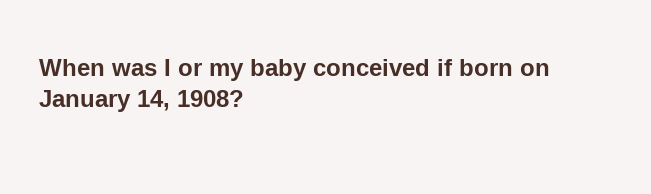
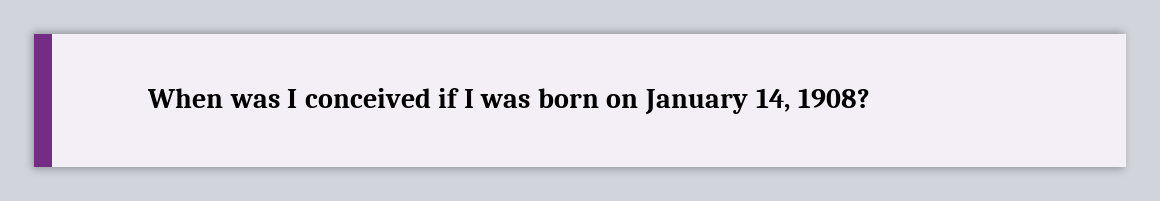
[178,59,453,81] or my baby conceived if -> [304,88,531,108] conceived if I was

